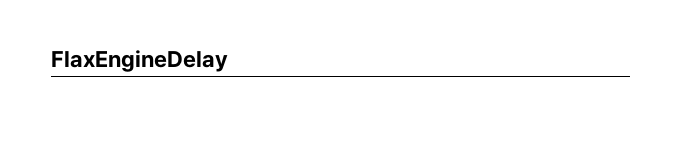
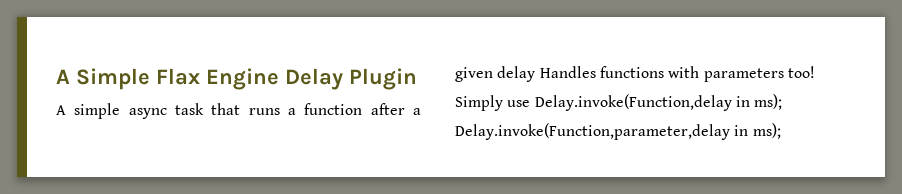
[51,50,228,72] FlaxEngineDelay -> [56,68,417,90] [56,103,421,119] [455,66,815,82] [455,94,783,111] [455,123,781,140] A Simple Flax Engine Delay Plugin // A simple async task that runs a function after a given delay Handles functions with parameters too! // Simply use Delay.invoke(Function,delay in ms); // Delay.invoke(Function,parameter,delay in ms);

